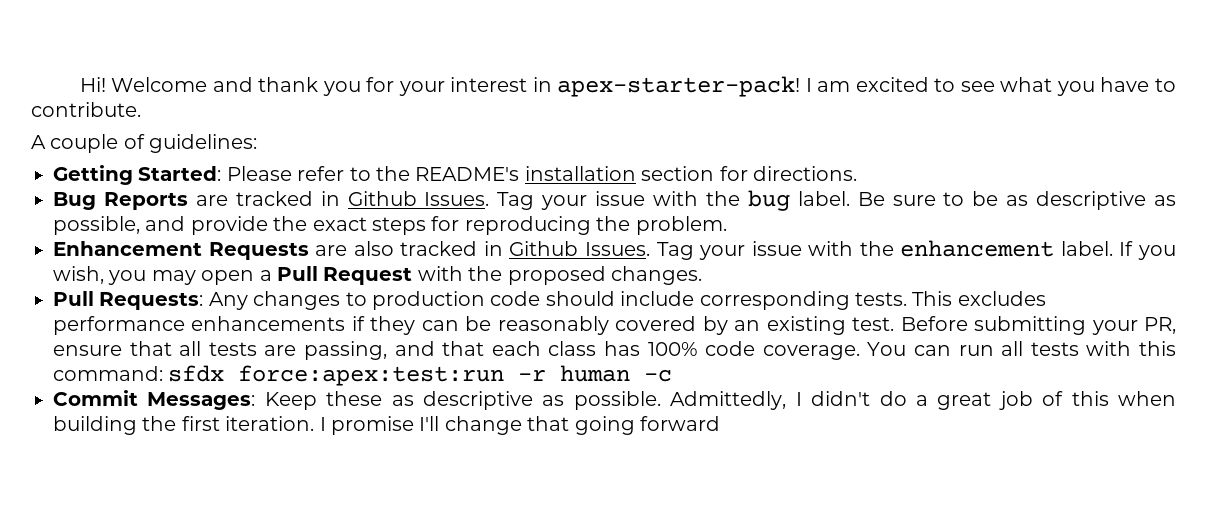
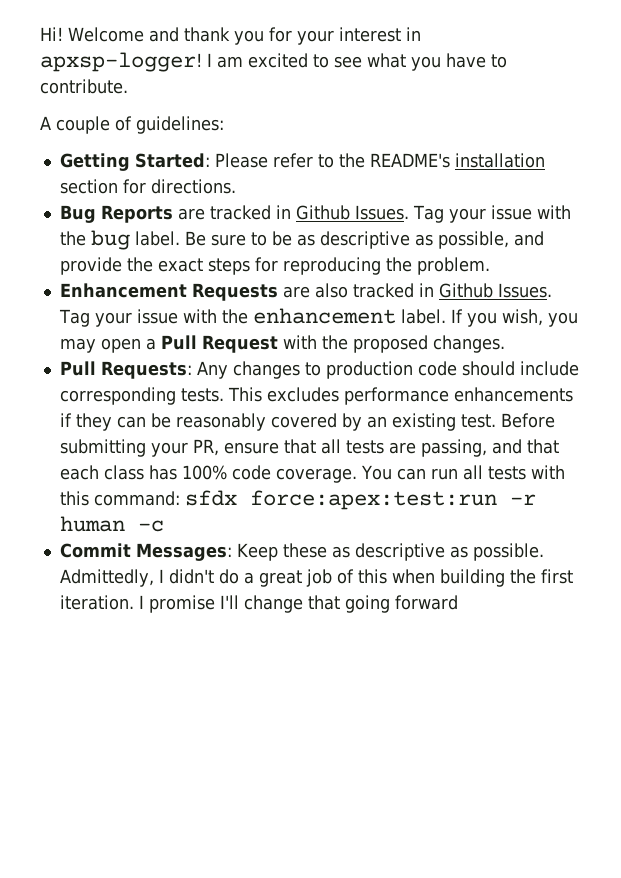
[557,76,801,97] apex-starter-pack! -> [40,52,202,72] apxsp-logger!

